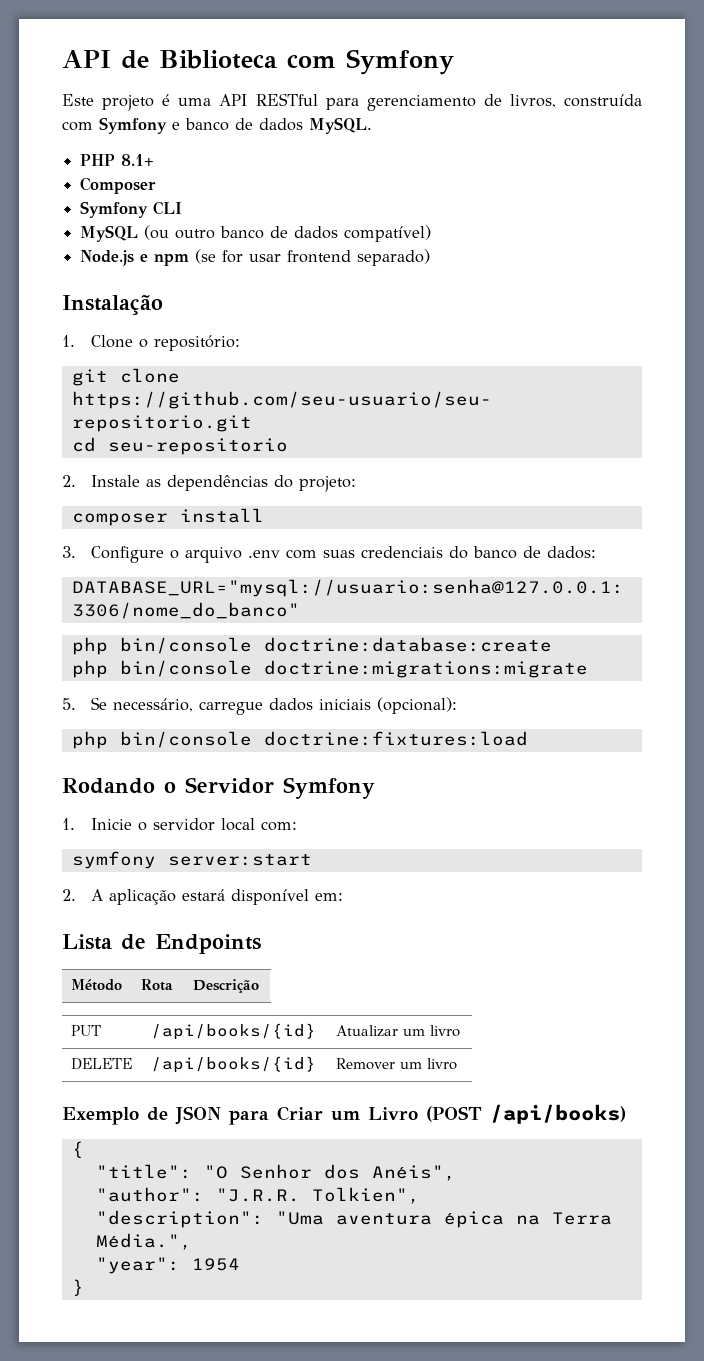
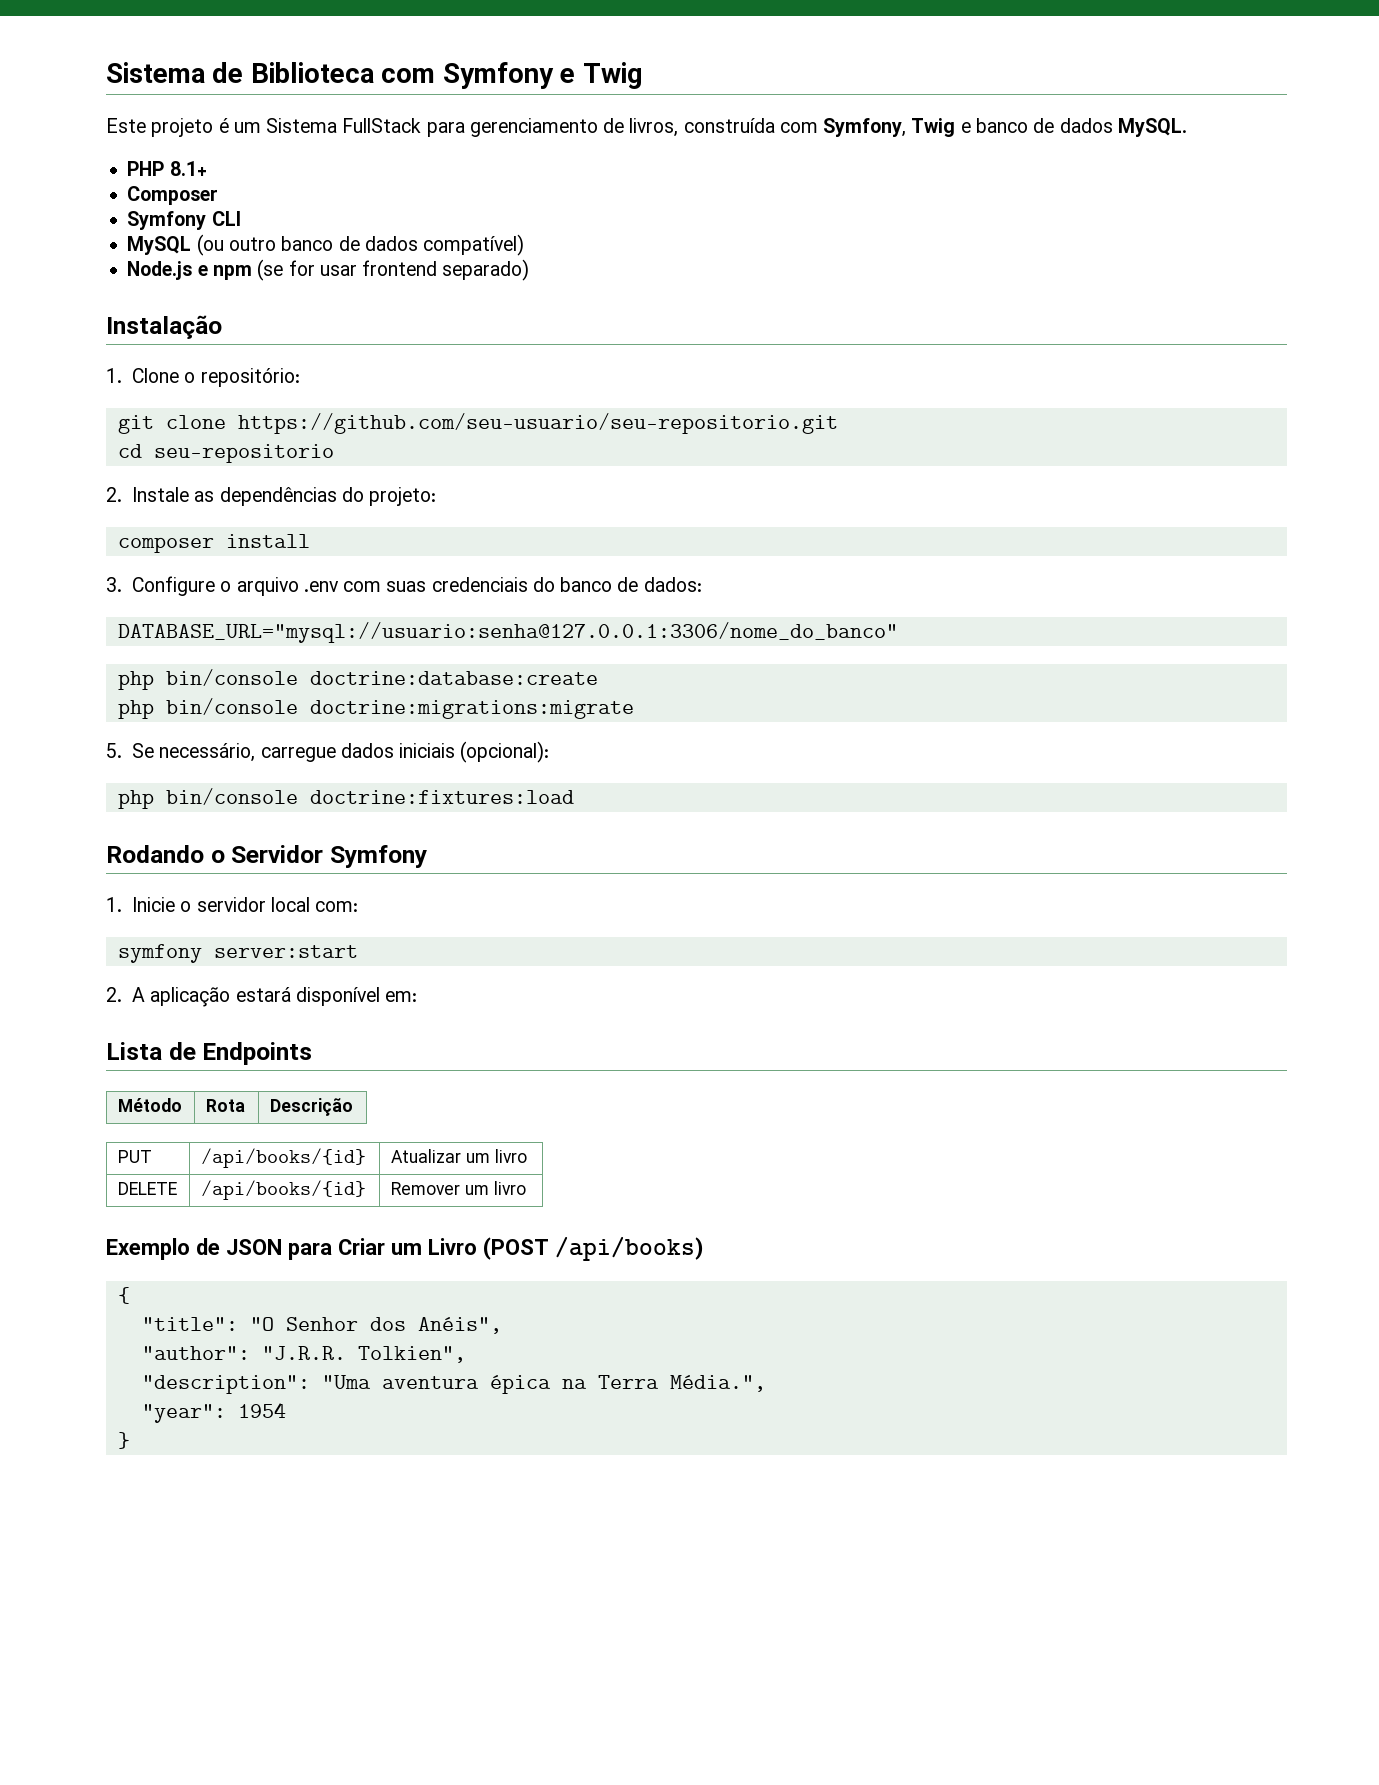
[62,50,111,68] API -> [106,62,205,83] Sistema
(454, 62) none -> [560,62,643,89] e Twig
[178,93,318,106] uma API RESTful -> [233,118,422,133] um Sistema FullStack
[99,117,167,134] Symfony -> [823,118,956,137] Symfony, Twig

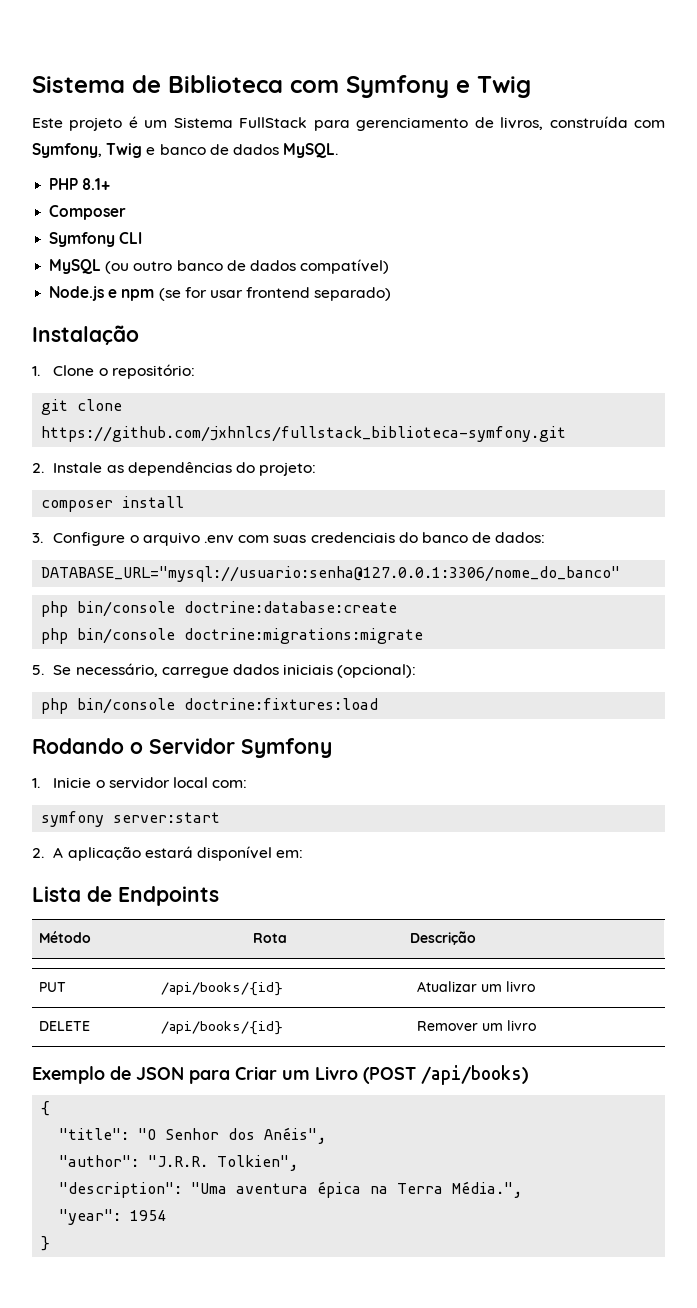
[237,413,838,434] [117,444,334,463] https://github.com/seu-usuario/seu-repositorio.git // cd seu-repositorio -> [41,426,567,442] https://github.com/jxhnlcs/fullstack_biblioteca-symfony.git

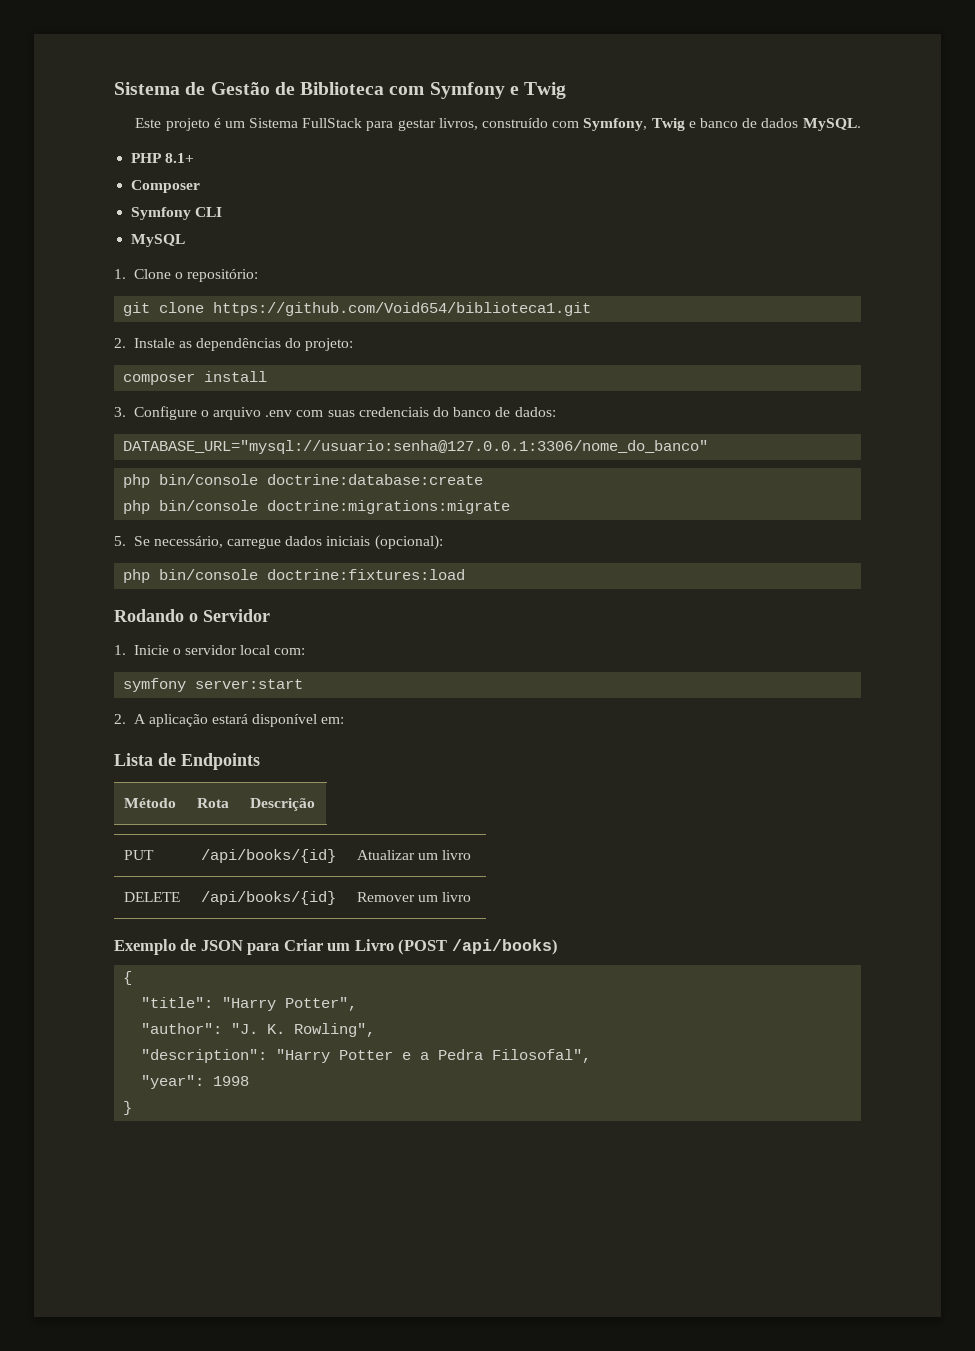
(161, 84) none -> [210,82,295,95] Gestão de
[356,116,628,131] gerenciamento de livros, construída -> [397,118,549,131] gestar livros, construído
[105,259,390,274] [49,286,392,301] [32,325,139,345] (ou outro banco de dados compatível) // Node.js e npm (se for usar frontend separado) // Instalação -> (186, 240) none
[41,426,567,442] https://github.com/jxhnlcs/fullstack_biblioteca-symfony.git -> [213,302,592,316] https://github.com/Void654/biblioteca1.git
[241,738,332,758] Symfony -> (270, 615) none
[138,1127,327,1144] [59,1155,299,1171] [59,1181,523,1198] "O Senhor dos Anéis", // "author": "J.R.R. Tolkien", // "description": "Uma aventura épica na Terra Média.", -> [222,997,358,1011] [141,1023,376,1037] [141,1049,592,1063] "Harry Potter", // "author": "J. K. Rowling", // "description": "Harry Potter e a Pedra Filosofal",
[130,1210,167,1221] 1954 -> [213,1076,250,1086] 1998

